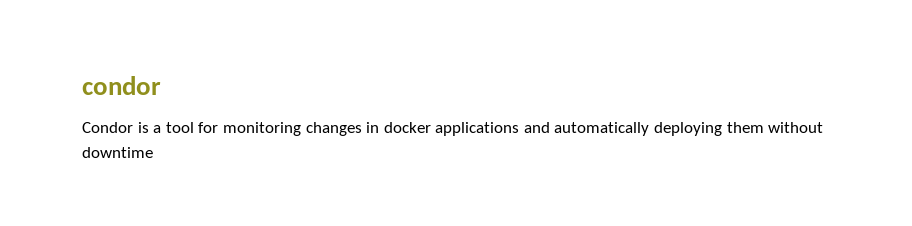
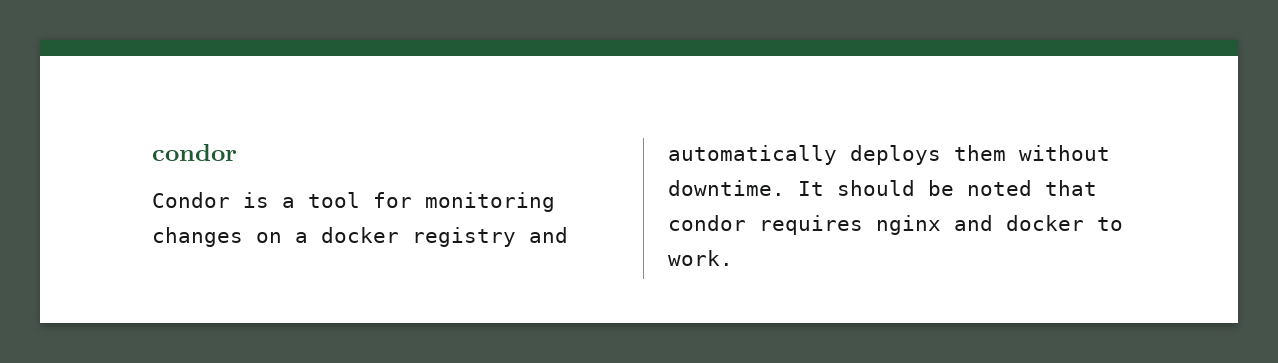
[366,122,520,136] in docker applications -> [256,227,516,247] on a docker registry
[654,122,723,136] deploying -> [850,145,941,165] deploys
[82,147,153,158] downtime -> [668,180,1097,196] [668,215,1123,235] [668,250,733,266] downtime. It should be noted that condor requires nginx and docker to work.

